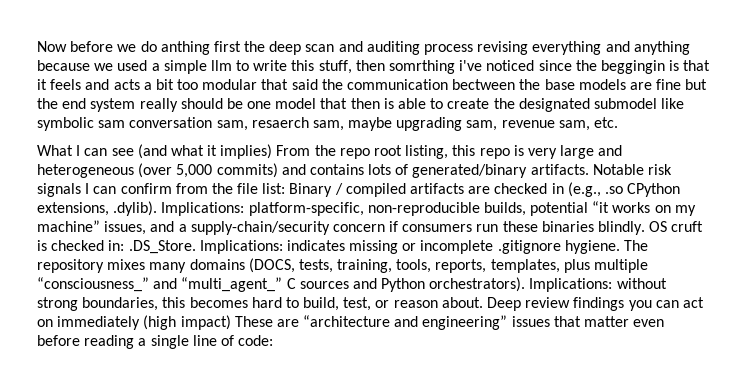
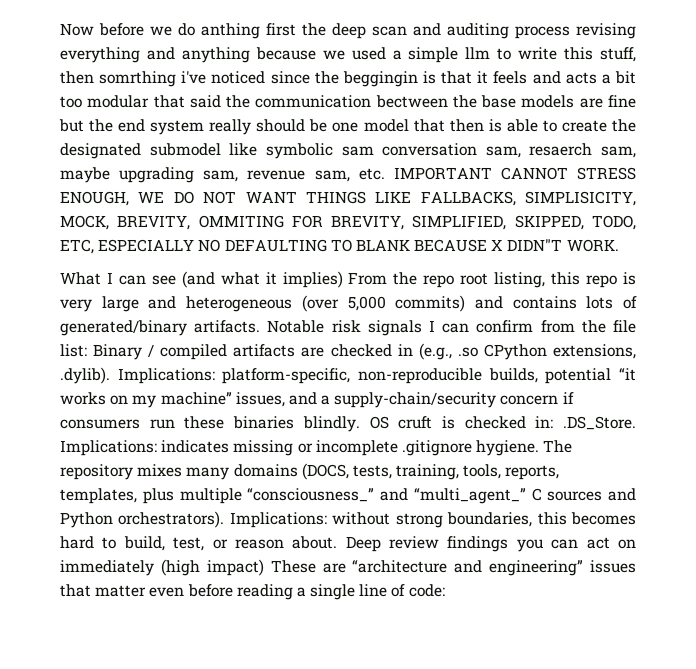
(619, 122) none -> [393,167,636,180] [60,191,636,206] [60,215,636,230] [60,239,619,254] IMPORTANT CANNOT STRESS ENOUGH, WE DO NOT WANT THINGS LIKE FALLBACKS, SIMPLISICITY, MOCK, BREVITY, OMMITING FOR BREVITY, SIMPLIFIED, SKIPPED, TODO, ETC, ESPECIALLY NO DEFAULTING TO BLANK BECAUSE X DIDN"T WORK.

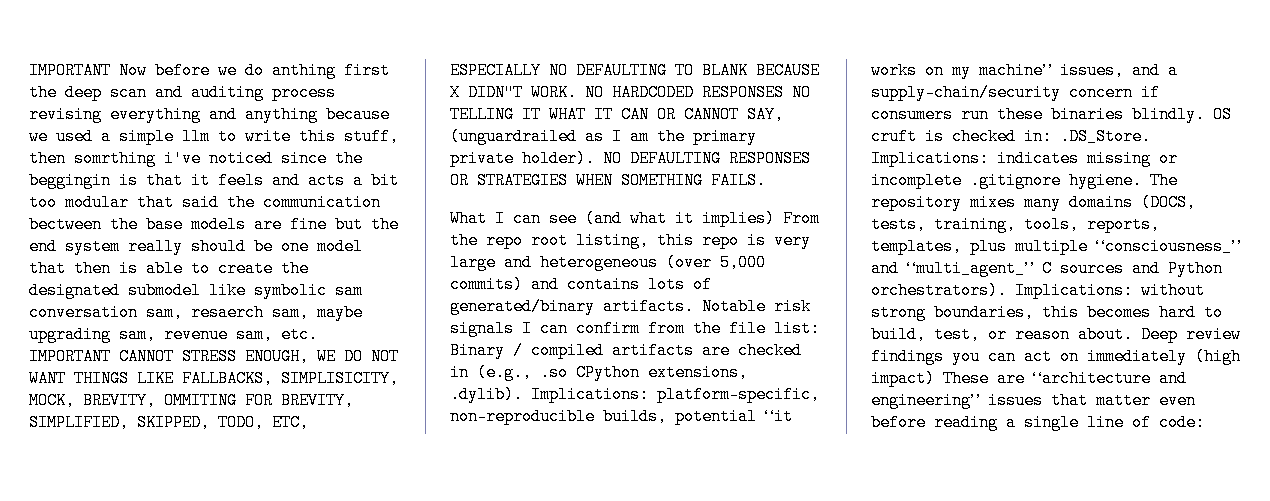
(60, 29) none -> [29,62,111,79] IMPORTANT
(619, 245) none -> [585,84,811,101] [450,106,784,123] [450,128,757,145] [450,150,811,167] [450,172,766,189] NO HARDCODED RESPONSES NO TELLING IT WHAT IT CAN OR CANNOT SAY, (unguardrailed as I am the primary private holder). NO DEFAULTING RESPONSES OR STRATEGIES WHEN SOMETHING FAILS.

